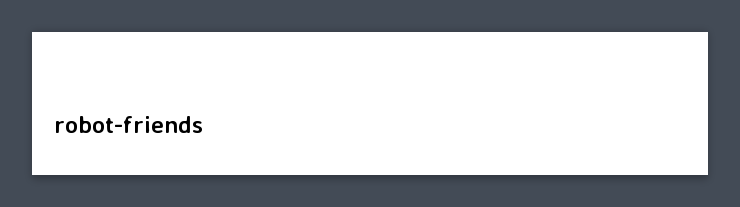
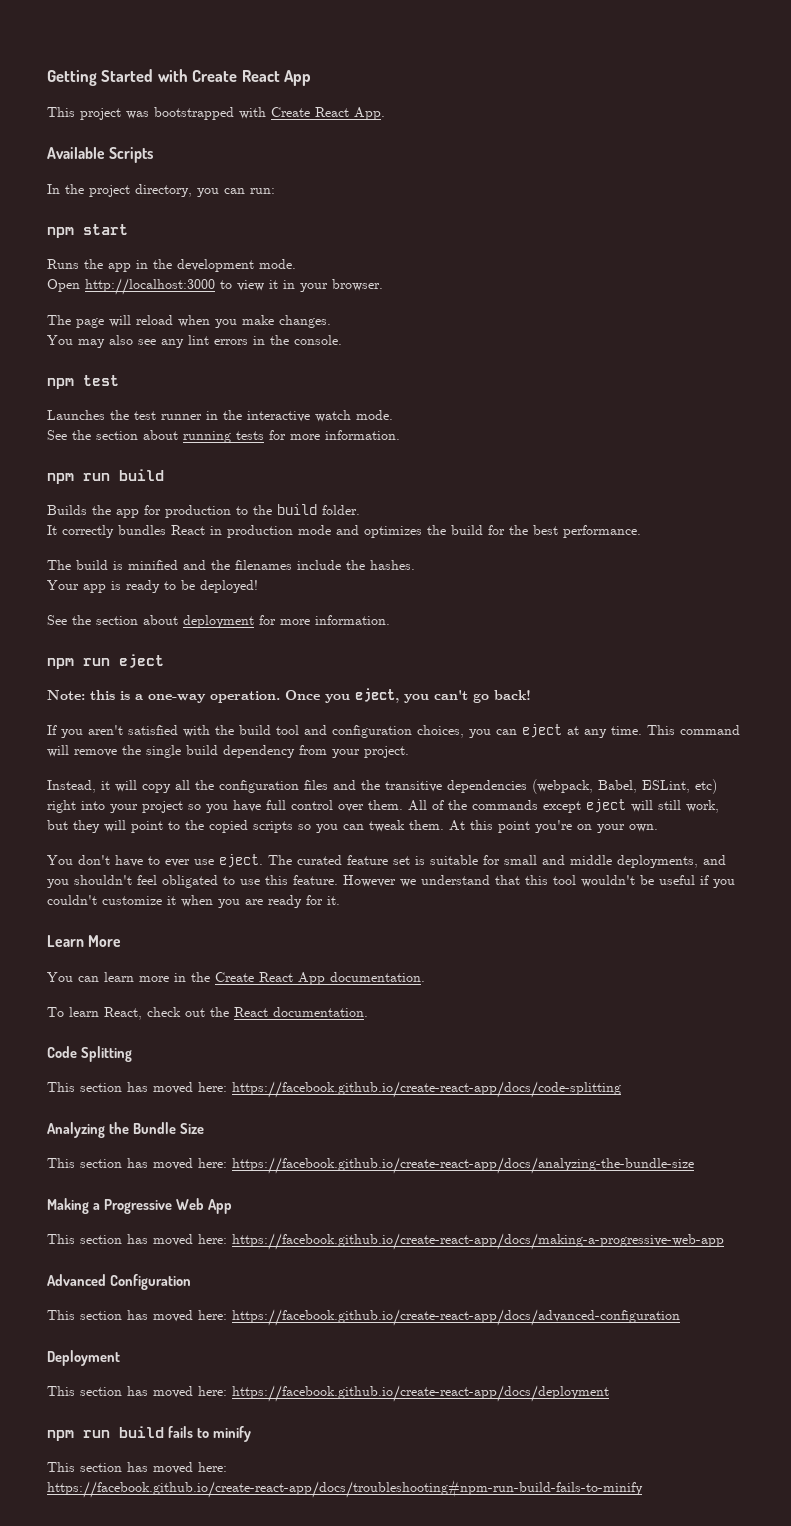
[54,116,203,133] robot-friends -> [47,69,312,86] [47,107,385,120] [47,147,154,163] [47,184,275,197] [47,224,128,238] [47,259,296,272] [47,278,383,295] [47,315,331,328] [47,335,342,348] [47,375,119,389] [47,410,393,422] [47,430,400,443] [47,469,164,484] [47,504,360,518] [47,525,641,538] [47,560,415,570] [47,580,258,593] [47,615,390,628] [47,654,164,669] [47,688,531,703] [47,724,740,738] [47,745,409,758] [47,779,717,794] [47,799,719,813] [47,820,658,833] [47,854,726,868] [47,875,735,888] [47,895,340,908] [47,935,122,947] [47,972,425,985] [47,1007,368,1020] [47,1046,132,1062] [47,1081,621,1098] [47,1122,204,1138] [47,1157,694,1174] [47,1198,232,1214] [47,1233,724,1250] [47,1274,191,1290] [47,1309,680,1326] [47,1350,120,1366] [47,1385,609,1402] [47,1426,251,1442] [47,1462,227,1474] [47,1480,643,1498] Getting Started with Create React App // This project was bootstrapped with Create React App. // Available Scripts // In the project directory, you can run: // npm start // Runs the app in the development mode. // Open http://localhost:3000 to view it in your browser. // The page will reload when you make changes. // You may also see any lint errors in the console. // npm test // Launches the test runner in the interactive watch mode. // See the section about running tests for more information. // npm run build // Builds the app for production to the build folder. // It correctly bundles React in production mode and optimizes the build for the best performance. // The build is minified and the filenames include the hashes. // Your app is ready to be deployed! // See the section about deployment for more information. // npm run eject // Note: this is a one-way operation. Once you eject, you can't go back! // If you aren't satisfied with the build tool and configuration choices, you can eject at any time. This command will remove the single build dependency from your project. // Instead, it will copy all the configuration files and the transitive dependencies (webpack, Babel, ESLint, etc) right into your project so you have full control over them. All of the commands except eject will still work, but they will point to the copied scripts so you can tweak them. At this point you're on your own. // You don't have to ever use eject. The curated feature set is suitable for small and middle deployments, and you shouldn't feel obligated to use this feature. However we understand that this tool wouldn't be useful if you couldn't customize it when you are ready for it. // Learn More // You can learn more in the Create React App documentation. // To learn React, check out the React documentation. // Code Splitting // This section has moved here: https://facebook.github.io/create-react-app/docs/code-splitting // Analyzing the Bundle Size // This section has moved here: https://facebook.github.io/create-react-app/docs/analyzing-the-bundle-size // Making a Progressive Web App // This section has moved here: https://facebook.github.io/create-react-app/docs/making-a-progressive-web-app // Advanced Configuration // This section has moved here: https://facebook.github.io/create-react-app/docs/advanced-configuration // Deployment // This section has moved here: https://facebook.github.io/create-react-app/docs/deployment // npm run build fails to minify // This section has moved here: https://facebook.github.io/create-react-app/docs/troubleshooting#npm-run-build-fails-to-minify

